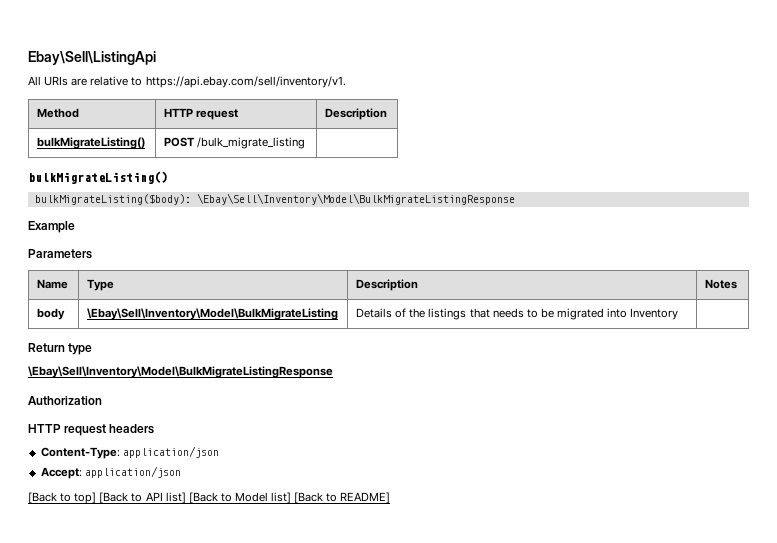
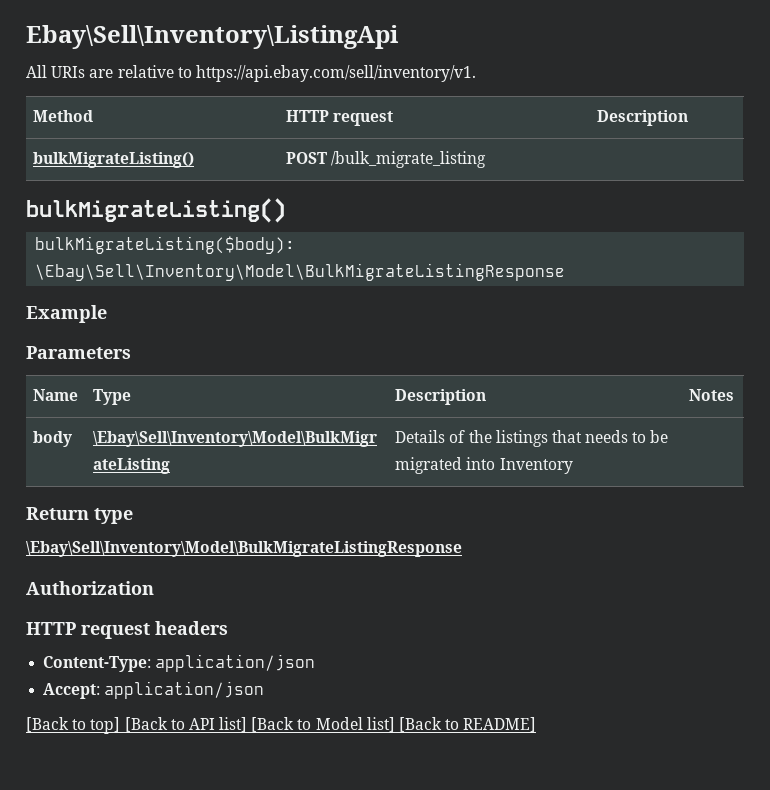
[28,51,156,65] Ebay\Sell\ListingApi -> [26,25,399,49] Ebay\Sell\Inventory\ListingApi

